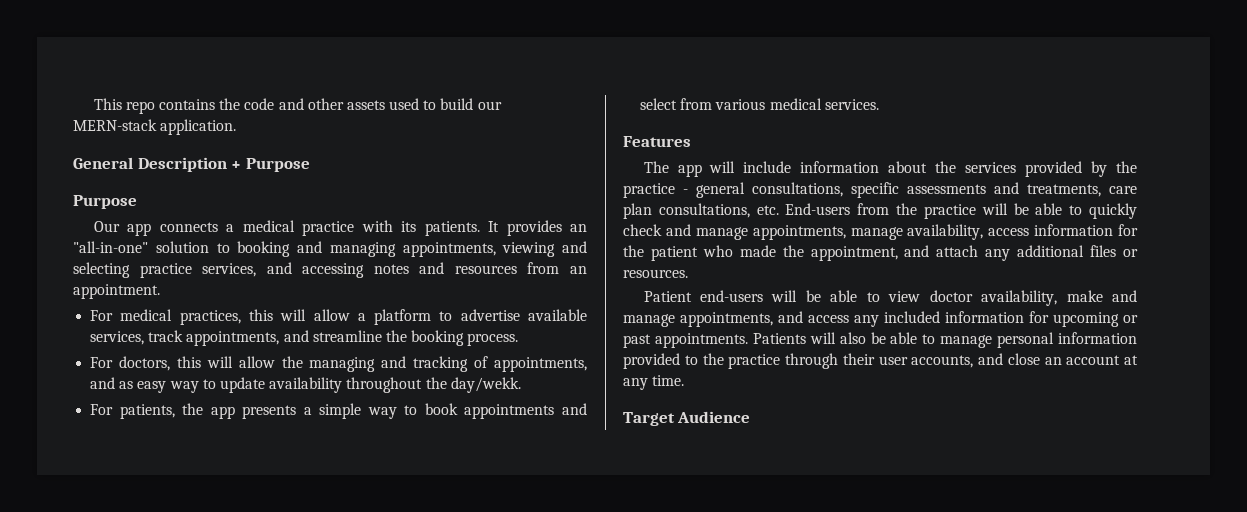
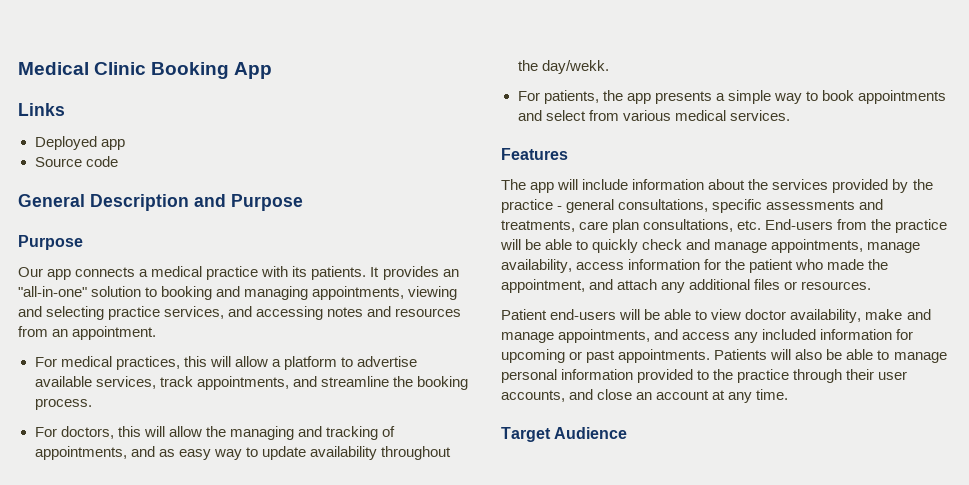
[93,98,502,114] [73,119,237,135] This repo contains the code and other assets used to build our MERN-stack application. -> [18,62,273,79] [18,103,65,116] [34,136,125,150] [34,156,118,167] Medical Clinic Booking App // Links // Deployed app // Source code
[231,161,242,169] + -> [194,194,226,207] and

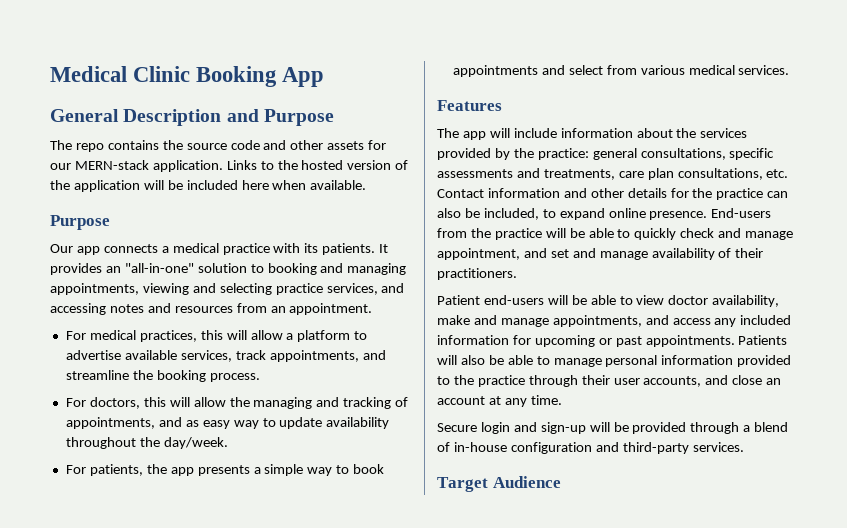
[18,103,65,116] [34,136,125,150] [34,156,118,167] // Links // Deployed app // Source code -> (325, 77) none
(303, 202) none -> [50,140,387,152] [50,160,409,172] [50,180,367,192] // The repo contains the source code and other assets for our MERN-stack application. Links to the hosted version of the application will be included here when available.
[541,60,609,74] day/wekk. -> [163,437,228,449] day/week.
[501,199,563,213] practice - -> [537,148,589,160] practice:
(762, 225) none -> [437,188,789,200] [437,208,708,220] Contact information and other details for the practice can also be included, to expand online presence.
[771,239,921,253] [501,259,889,273] [501,279,872,293] appointments, manage availability, access information for the patient who made the appointment, and attach any additional files or resources. -> [437,248,764,260] [437,268,517,280] appointment, and set and manage availability of their practitioners.
(789, 394) none -> [437,422,789,434] [437,442,744,454] // Secure login and sign-up will be provided through a blend of in-house configuration and third-party services.

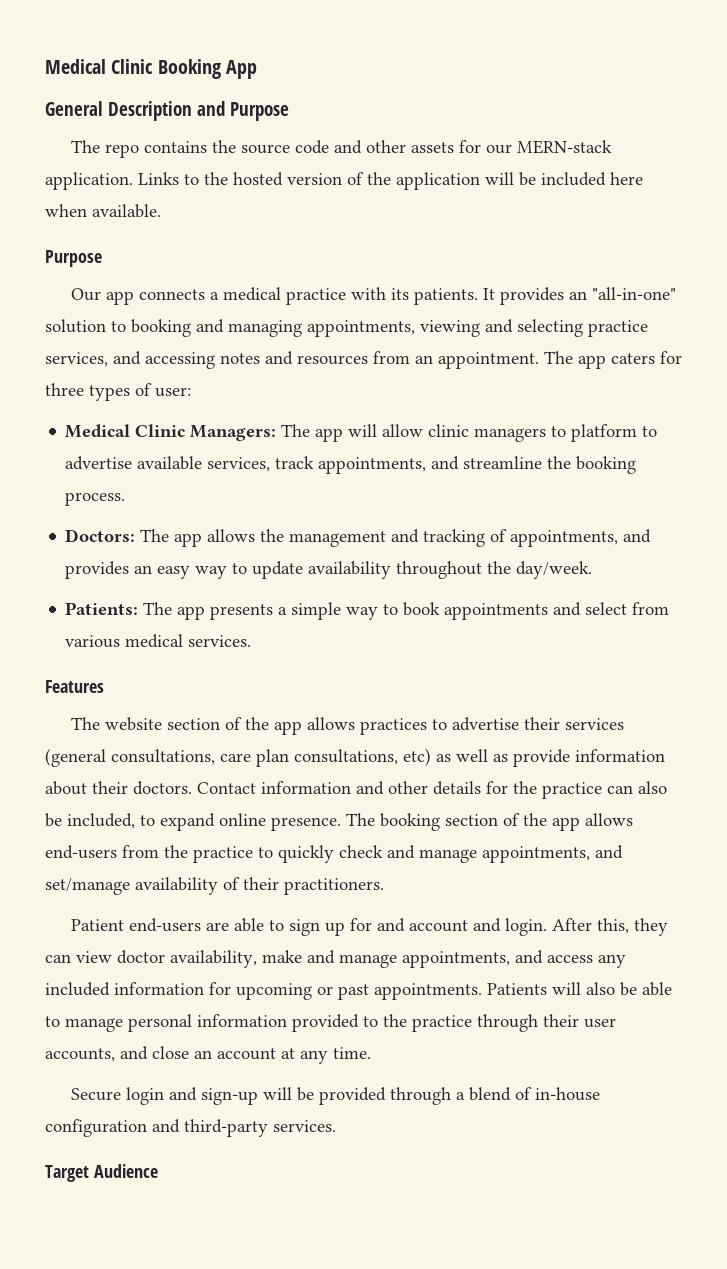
[65,330,294,342] // For medical practices, this will allow a -> [544,351,682,369] [45,383,191,401] [65,424,567,442] The app caters for three types of user: // Medical Clinic Managers: The app will allow clinic managers to
[65,397,313,409] For doctors, this will allow the managing -> [65,529,387,547] Doctors: The app allows the management
[185,420,199,427] as -> [65,561,153,579] provides an
[65,464,167,476] For patients, the -> [65,602,173,615] Patients: The
[462,128,748,140] [437,148,775,160] [437,168,789,180] app will include information about the services provided by the practice: general consultations, specific assessments and treatments, care plan consultations, etc. -> [104,717,624,735] [45,748,665,767] [45,781,192,795] website section of the app allows practices to advertise their services (general consultations, care plan consultations, etc) as well as provide information about their doctors.
[711,208,772,218] [437,228,614,240] End-users from the practice will be able -> [346,813,633,831] [45,845,253,863] The booking section of the app allows end-users from the practice
[437,248,648,260] appointment, and set and manage -> [482,845,623,863] [45,878,130,895] appointments, and set/manage
[547,295,633,305] will be able to -> [205,918,668,936] [45,954,71,963] are able to sign up for and account and login. After this, they can

